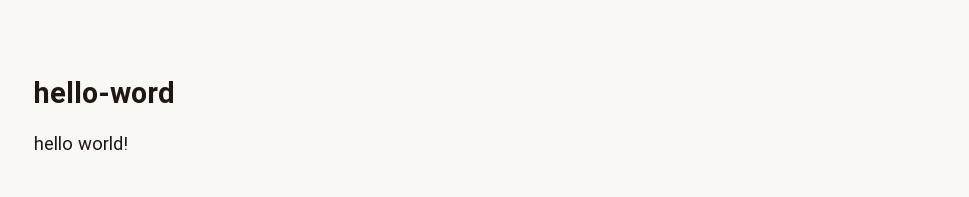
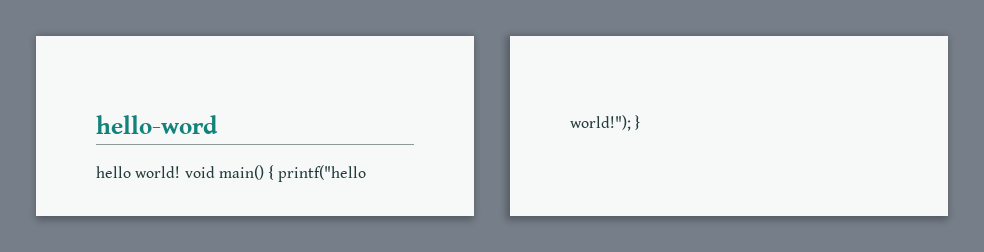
(128, 143) none -> [184,165,366,182] [570,115,641,131] void main() { printf("hello world!"); }

